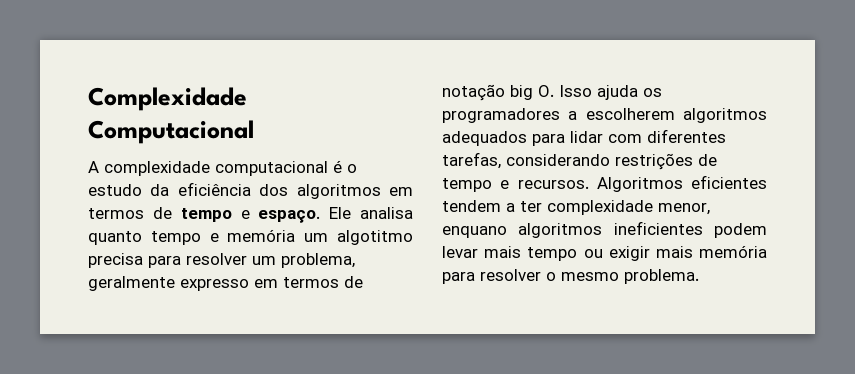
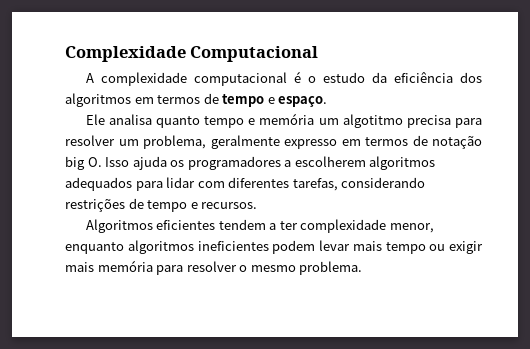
(321, 216) none -> (328, 101) //
(589, 184) none -> (258, 205) //
[442,226,507,238] enquano -> [65,242,124,254] enquanto

